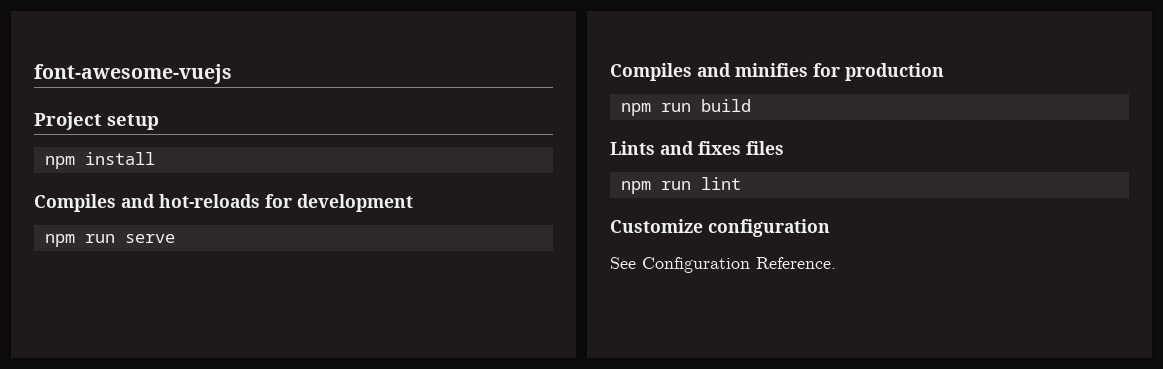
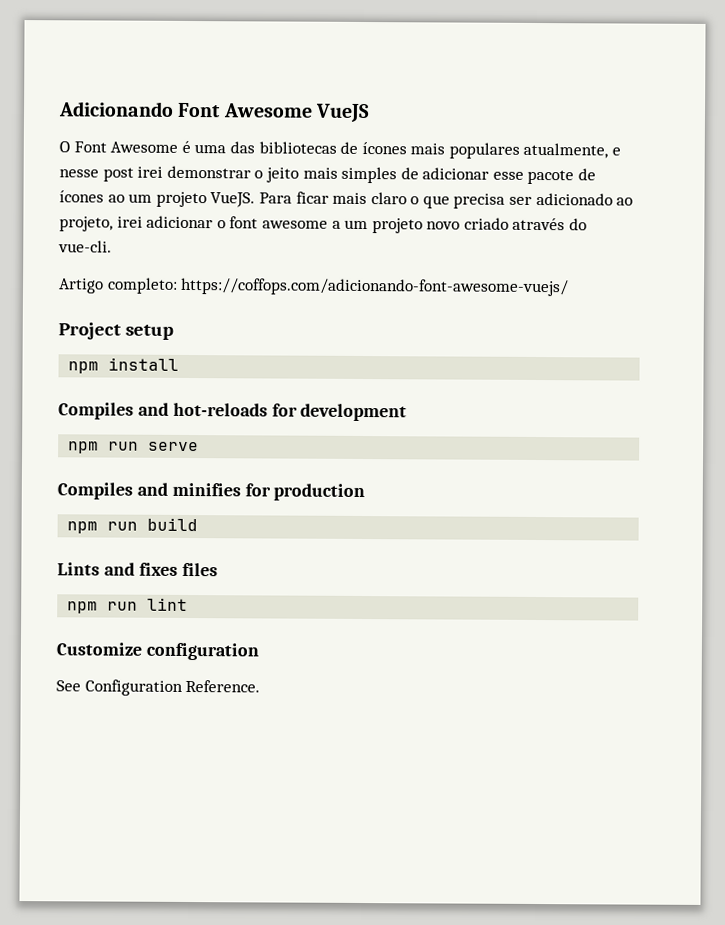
[34,64,232,84] font-awesome-vuejs -> [58,101,370,123] [59,140,622,159] [59,165,597,185] [59,190,634,209] [59,215,588,234] [58,240,112,253] [58,277,570,297] Adicionando Font Awesome VueJS // O Font Awesome é uma das bibliotecas de ícones mais populares atualmente, e nesse post irei demonstrar o jeito mais simples de adicionar esse pacote de ícones ao um projeto VueJS. Para ficar mais claro o que precisa ser adicionado ao projeto, irei adicionar o font awesome a um projeto novo criado através do vue-cli. // Artigo completo: https://coffops.com/adicionando-font-awesome-vuejs/

